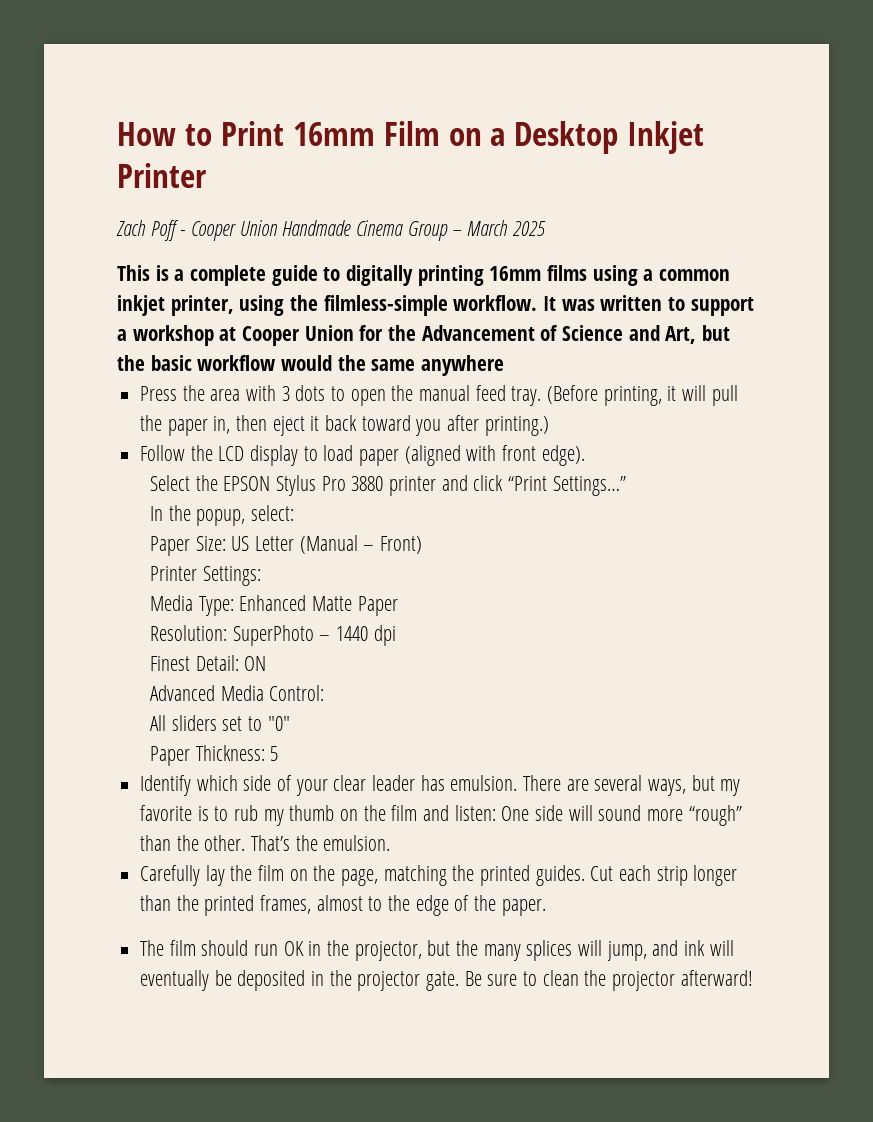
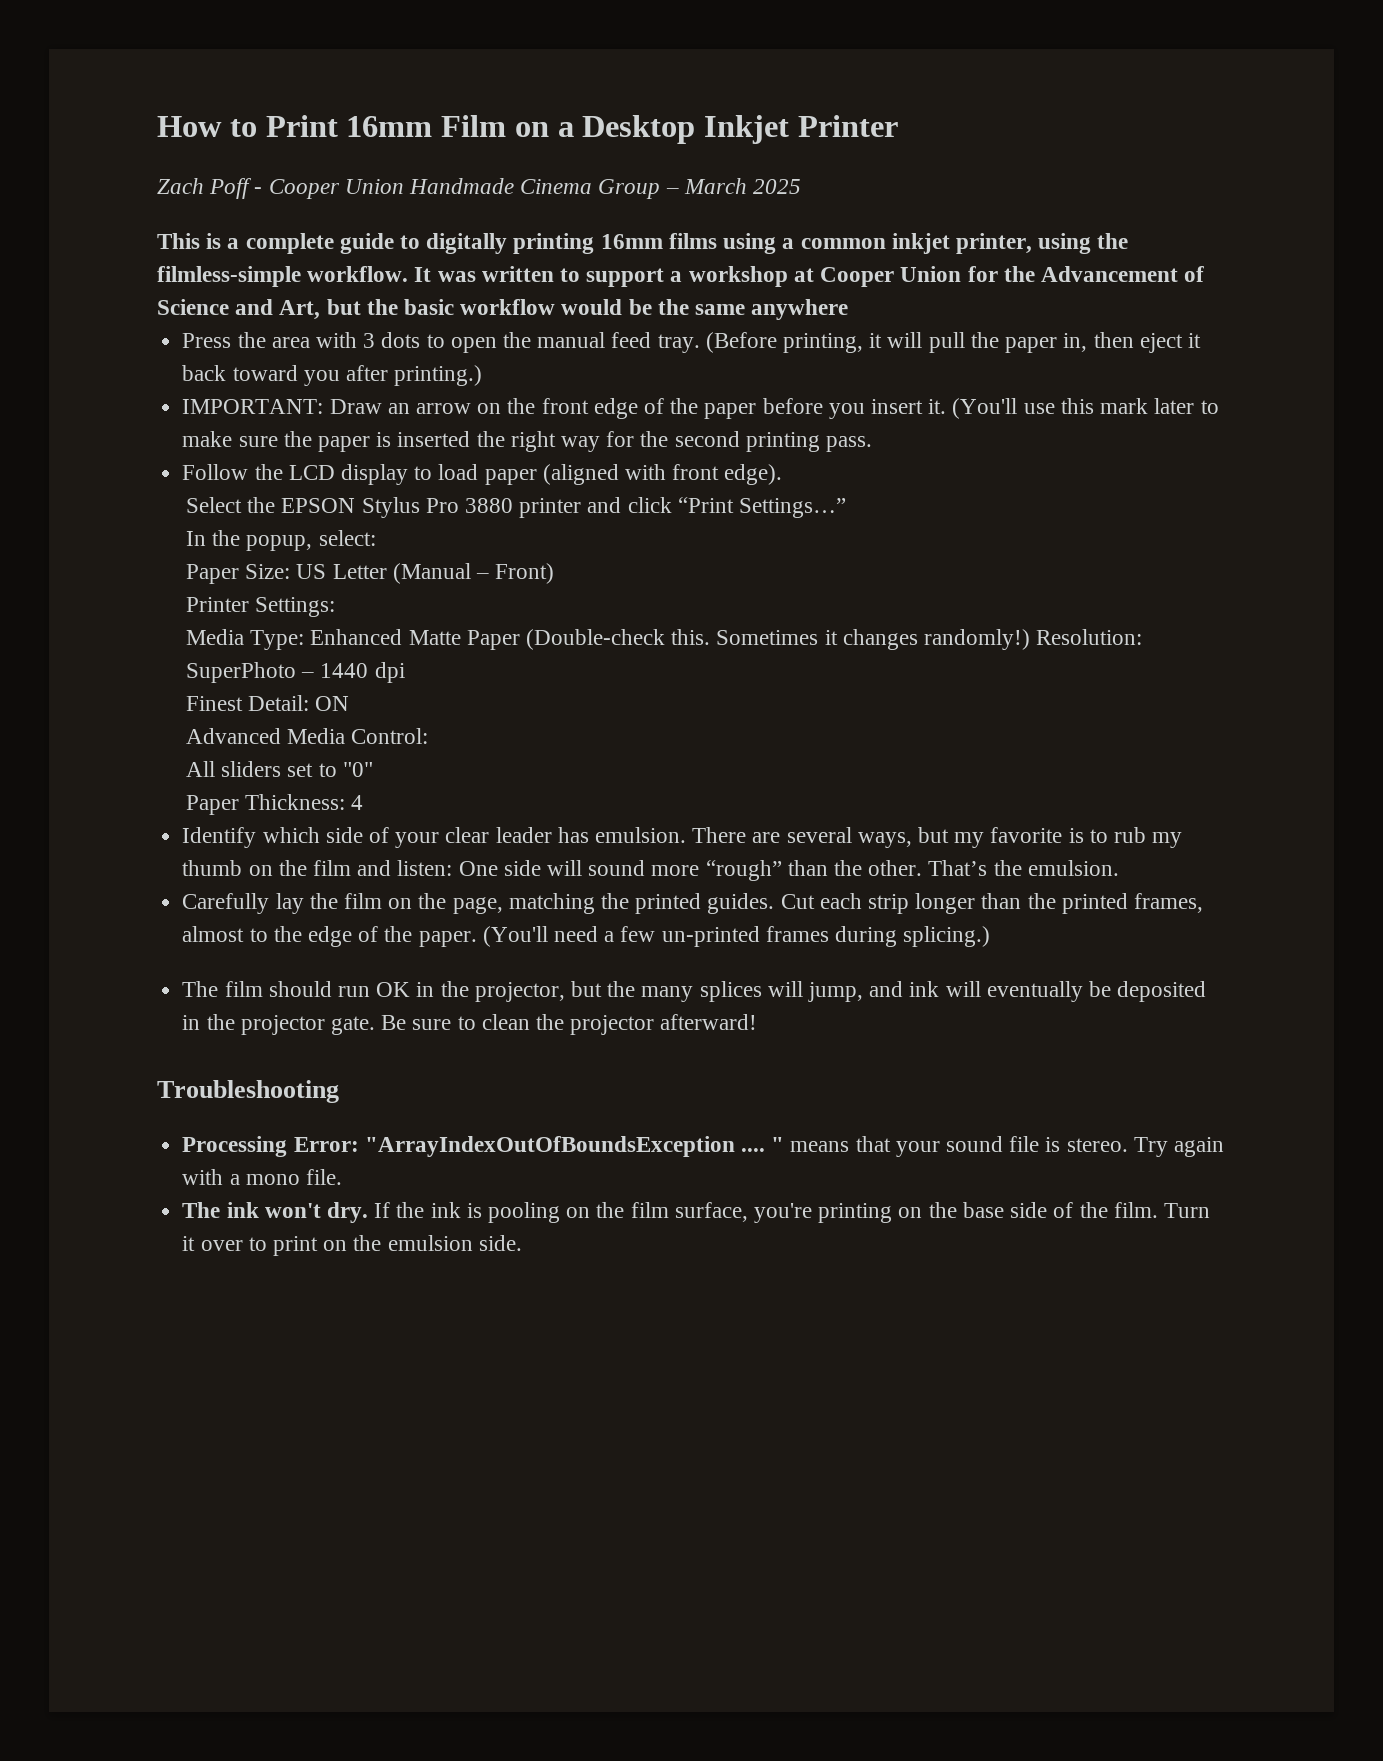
(333, 363) none -> [628,299,652,315] be
(549, 426) none -> [182,398,1219,419] [182,431,873,452] // IMPORTANT: Draw an arrow on the front edge of the paper before you insert it. (You'll use this mark later to make sure the paper is inserted the right way for the second printing pass.
(398, 606) // -> [526,629,1031,650] (Double-check this. Sometimes it changes randomly!)
[270,746,279,761] 5 -> [351,795,364,810] 4
(546, 907) none -> [482,926,991,947] (You'll need a few un-printed frames during splicing.)
(753, 978) none -> [157,1080,339,1103] [182,1136,1225,1157] [182,1169,342,1185] [182,1202,1210,1223] [182,1235,522,1256] // Troubleshooting // Processing Error: "ArrayIndexOutOfBoundsException .... " means that your sound file is stereo. Try again with a mono file. // The ink won't dry. If the ink is pooling on the film surface, you're printing on the base side of the film. Turn it over to print on the emulsion side.

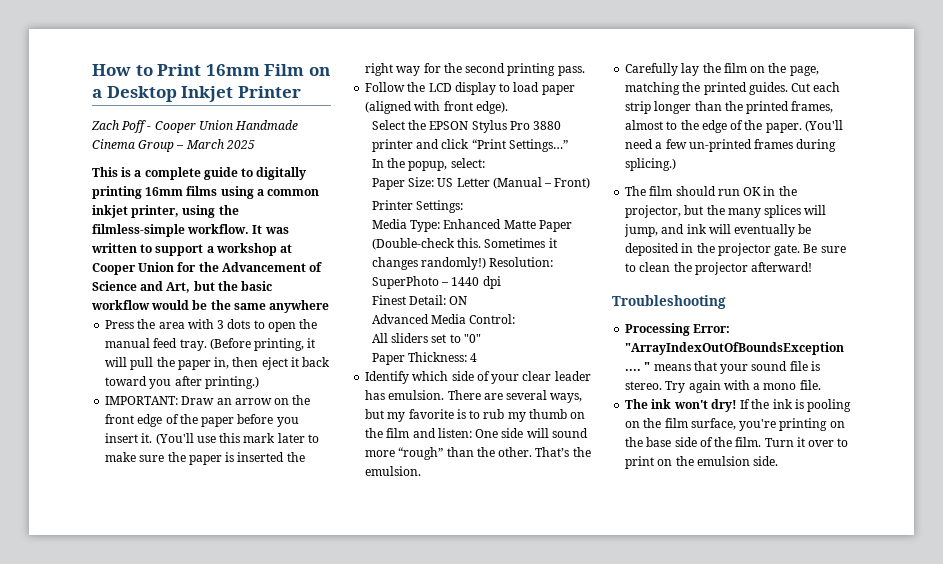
[326,1202,368,1223] dry. -> [710,399,737,412] dry!

